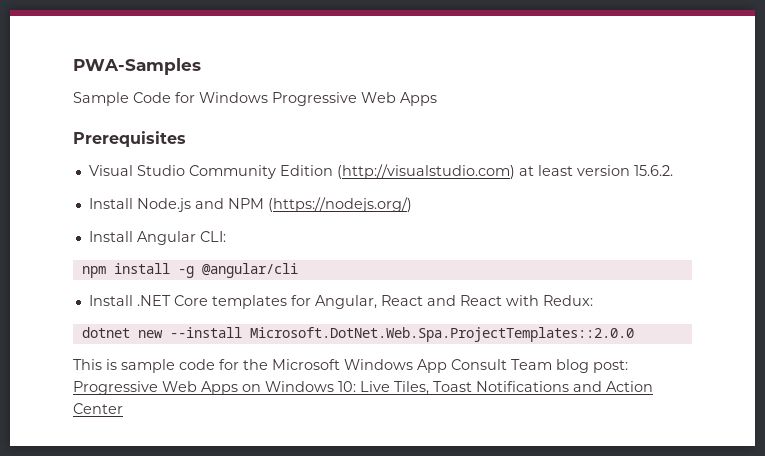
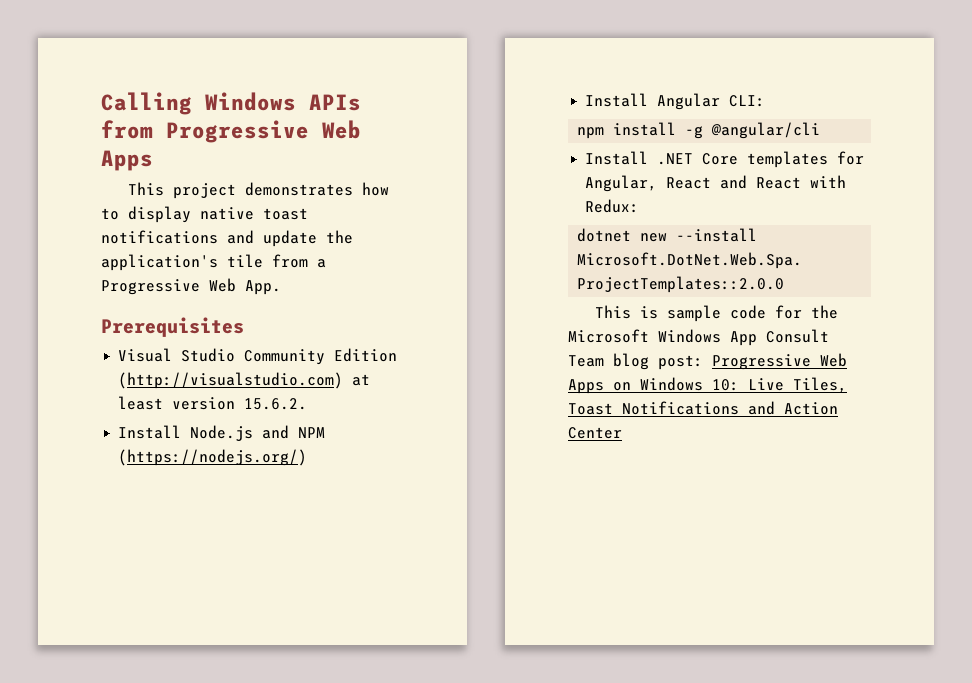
[73,58,201,75] [73,92,437,106] PWA-Samples // Sample Code for Windows Progressive Web Apps -> [101,92,361,115] [101,120,361,143] [101,150,153,171] [127,182,389,199] [101,206,308,223] [101,230,353,247] [101,254,326,271] [101,278,281,295] Calling Windows APIs from Progressive Web Apps // This project demonstrates how to display native toast notifications and update the application's tile from a Progressive Web App.

